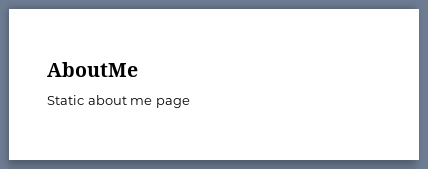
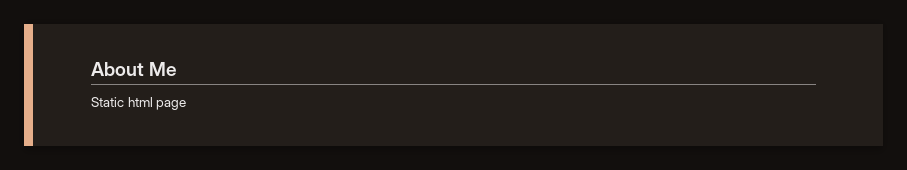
[47,62,138,77] AboutMe -> [91,62,178,76] About Me
[87,95,153,105] about me -> [127,97,153,107] html

